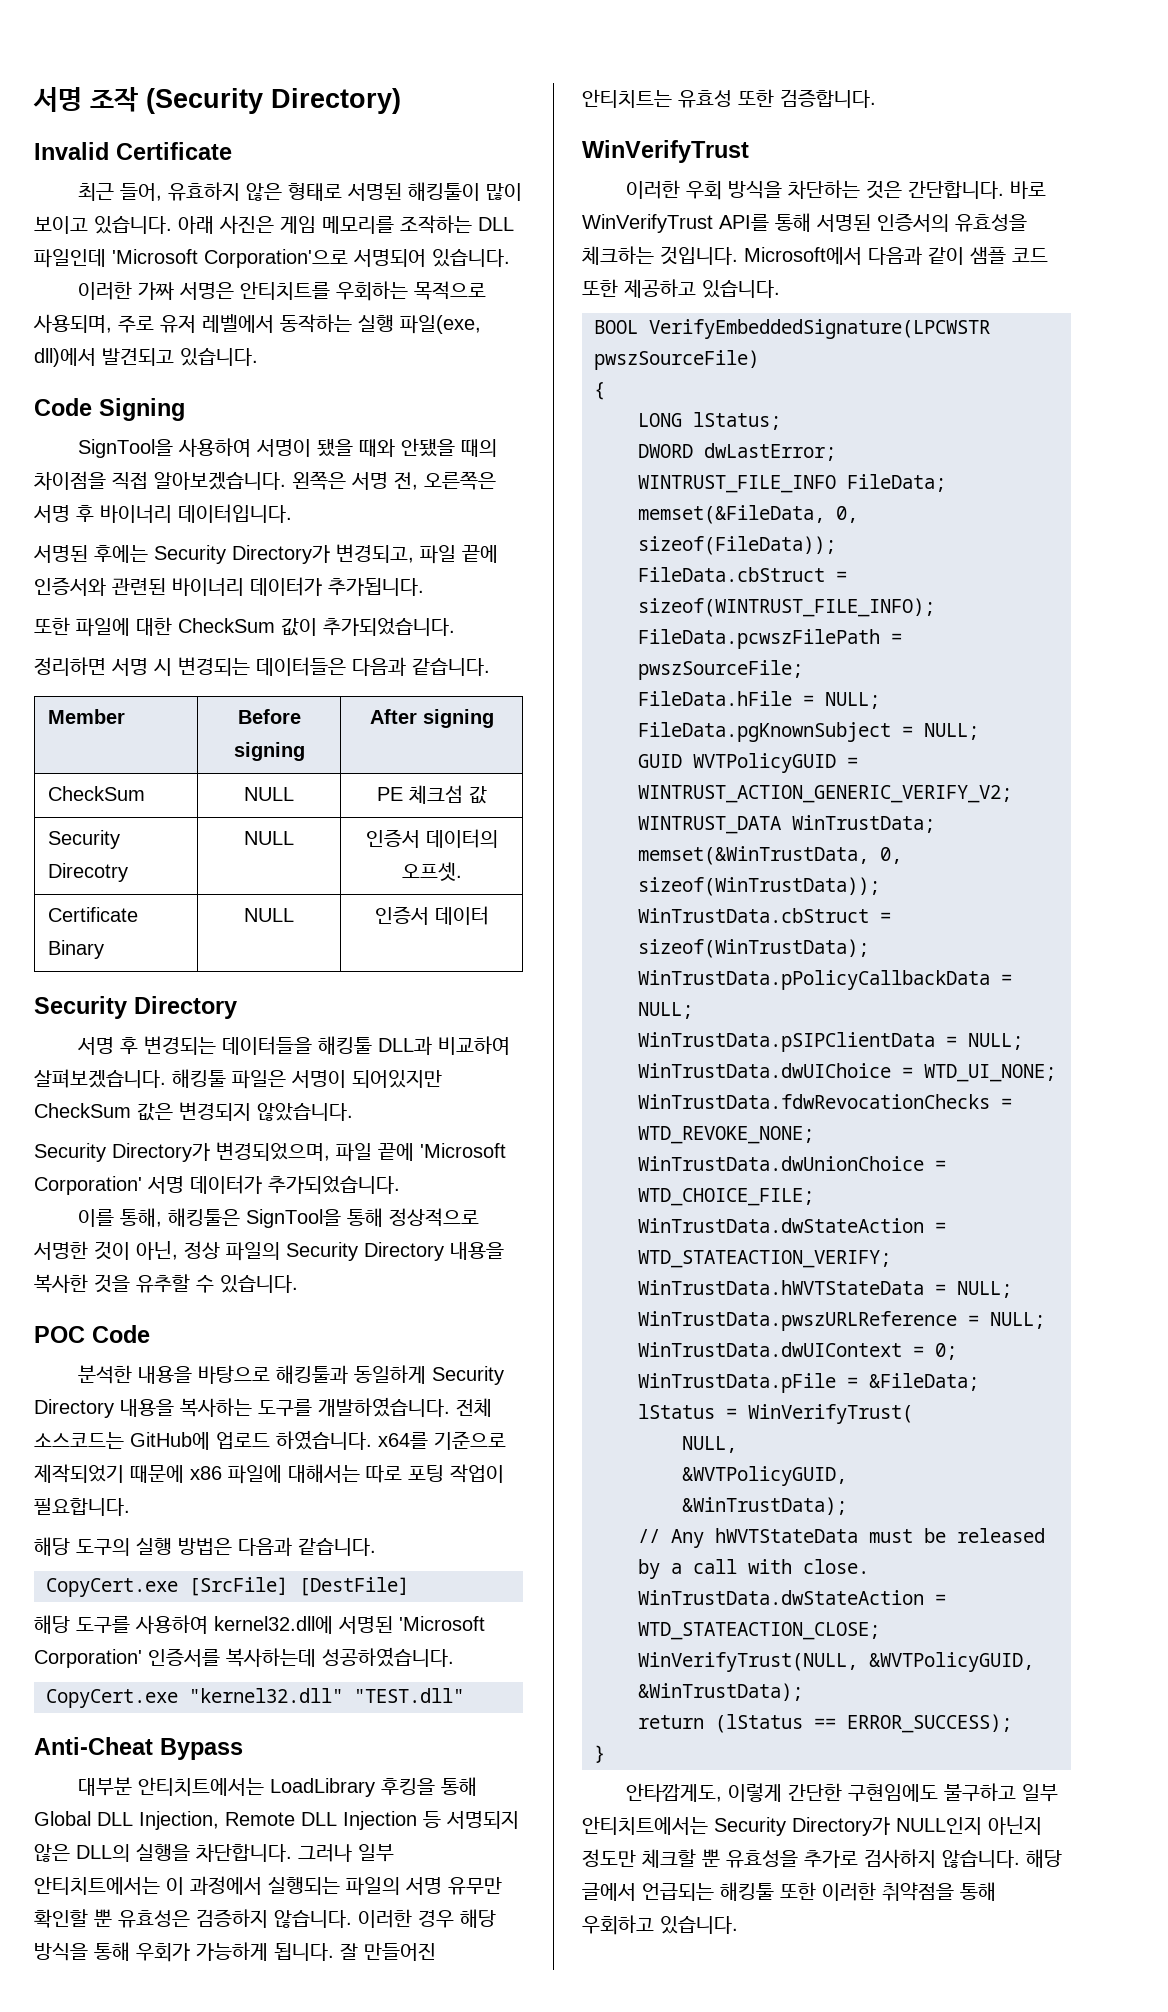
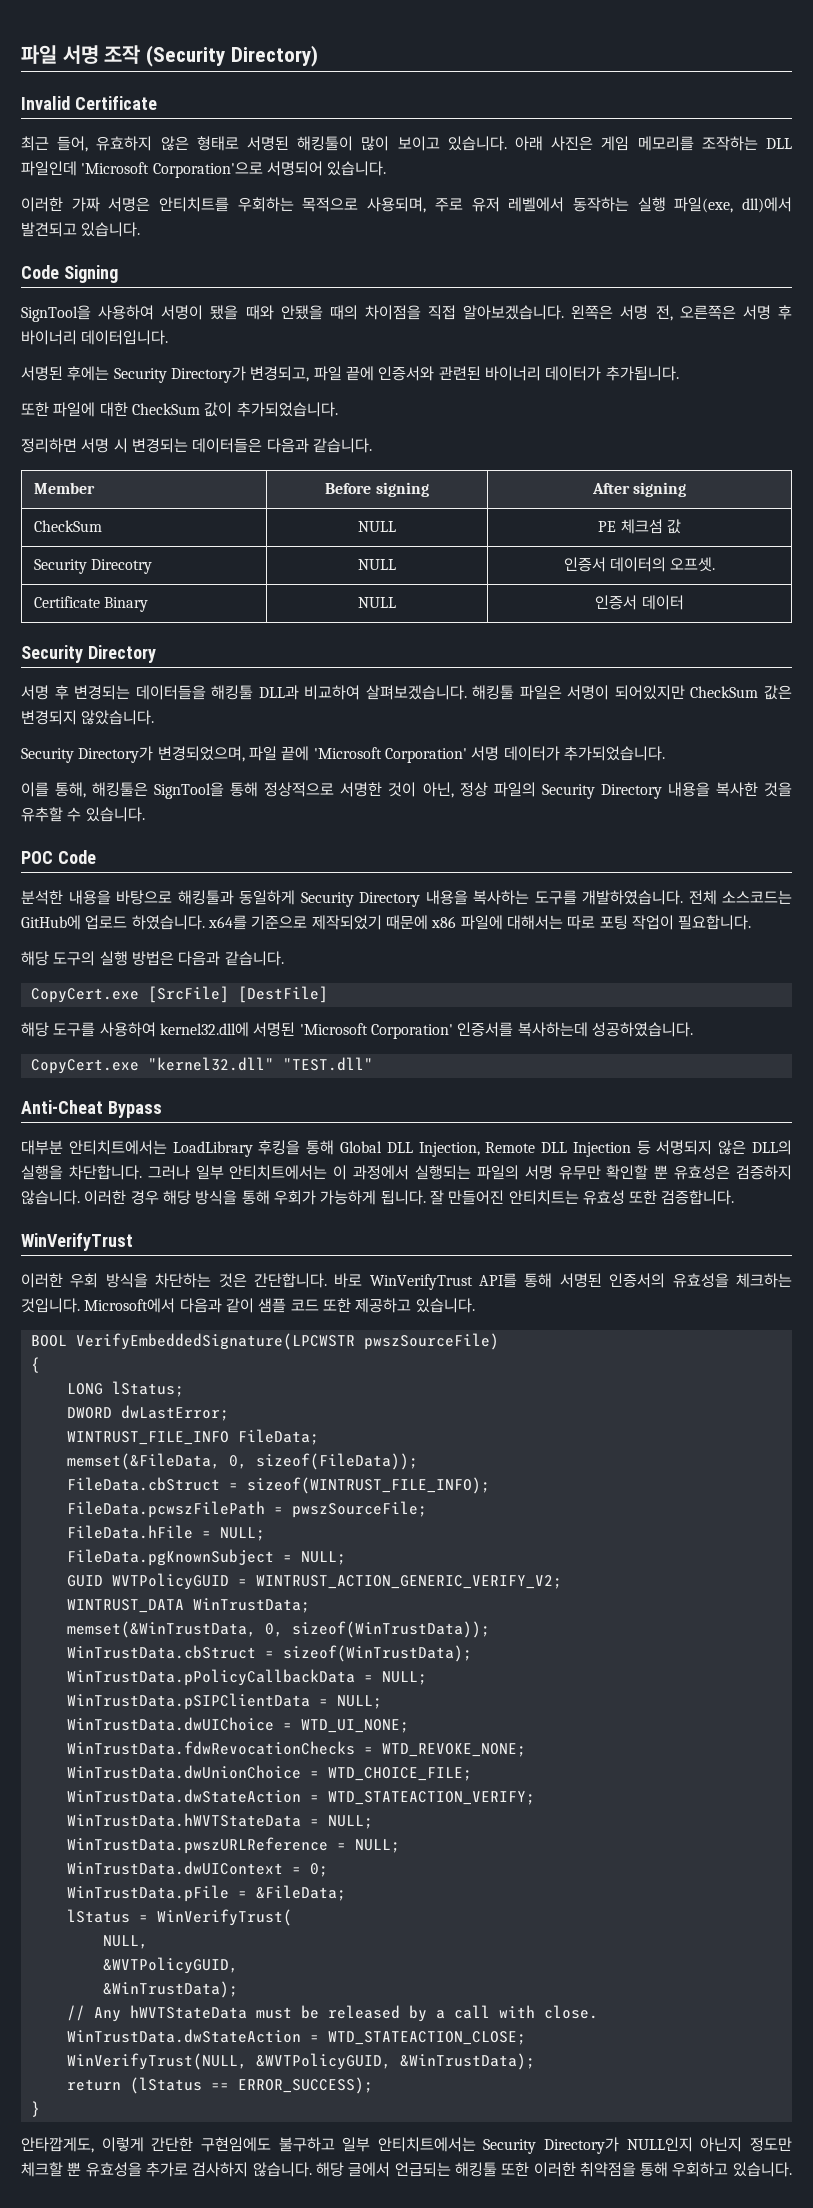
(33, 99) none -> [21,45,57,64] 파일

